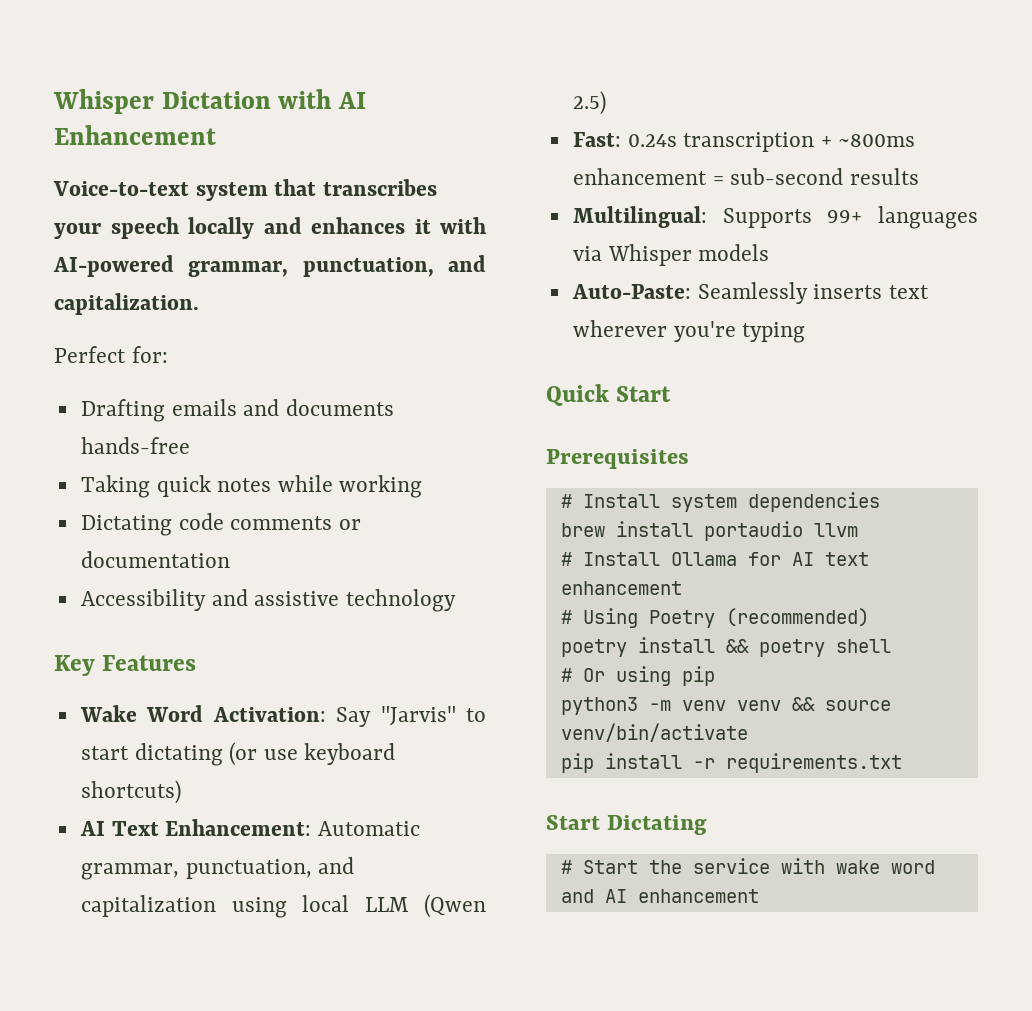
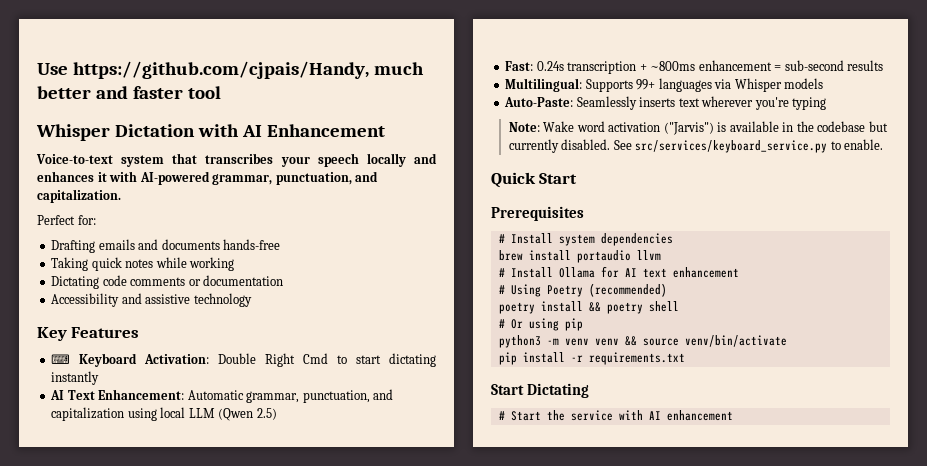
(53, 101) none -> [37,61,424,79] [37,86,221,99] Use https://github.com/cjpais/Handy, much better and faster tool //
[79,705,487,727] [80,742,396,766] [80,780,181,804] Wake Word Activation: Say "Jarvis" to start dictating (or use keyboard shortcuts) -> [51,353,436,367] [51,371,100,385] ⌨ Keyboard Activation: Double Right Cmd to start dictating instantly
(806, 332) none -> [508,121,888,135] [508,139,884,153] // Note: Wake word activation ("Jarvis") is available in the codebase but currently disabled. See src/services/keyboard_service.py to enable.
[835,860,935,874] [560,889,594,903] wake word and -> (643, 415) none

